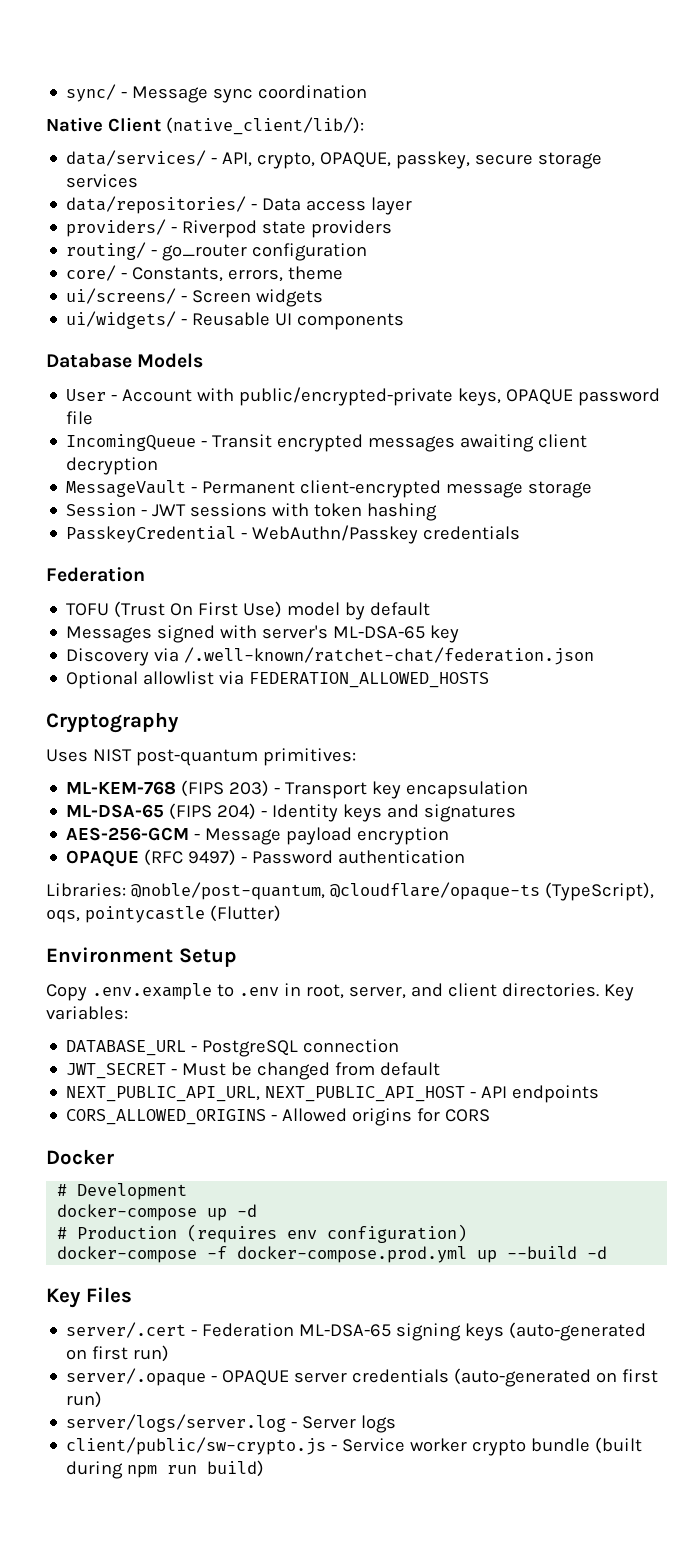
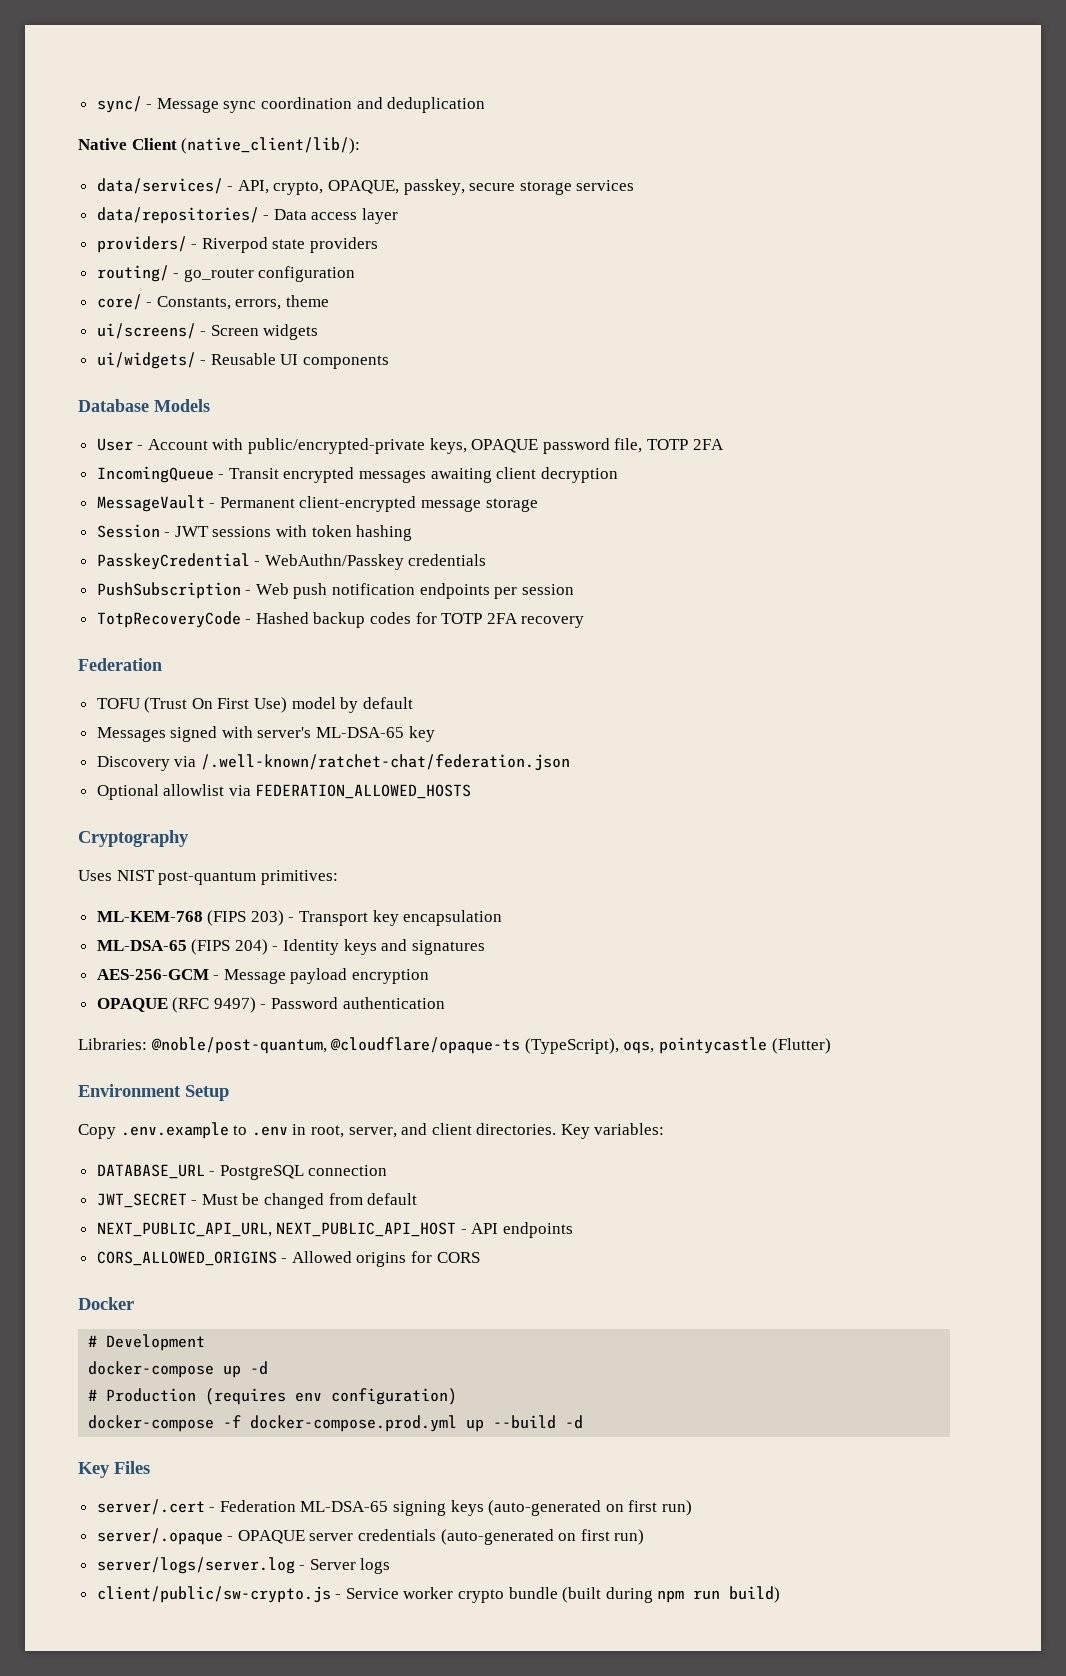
(368, 92) none -> [356,97,486,113] and deduplication
[66,411,94,425] file -> [614,438,724,453] file, TOTP 2FA
(521, 533) none -> [96,582,574,599] [96,611,585,628] // PushSubscription - Web push notification endpoints per session // TotpRecoveryCode - Hashed backup codes for TOTP 2FA recovery

